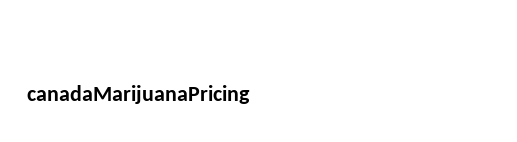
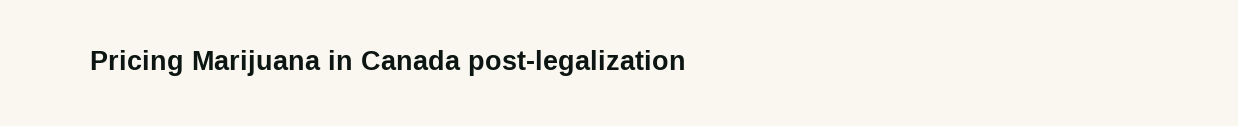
[27,85,250,104] canadaMarijuanaPricing -> [90,50,686,76] Pricing Marijuana in Canada post-legalization

